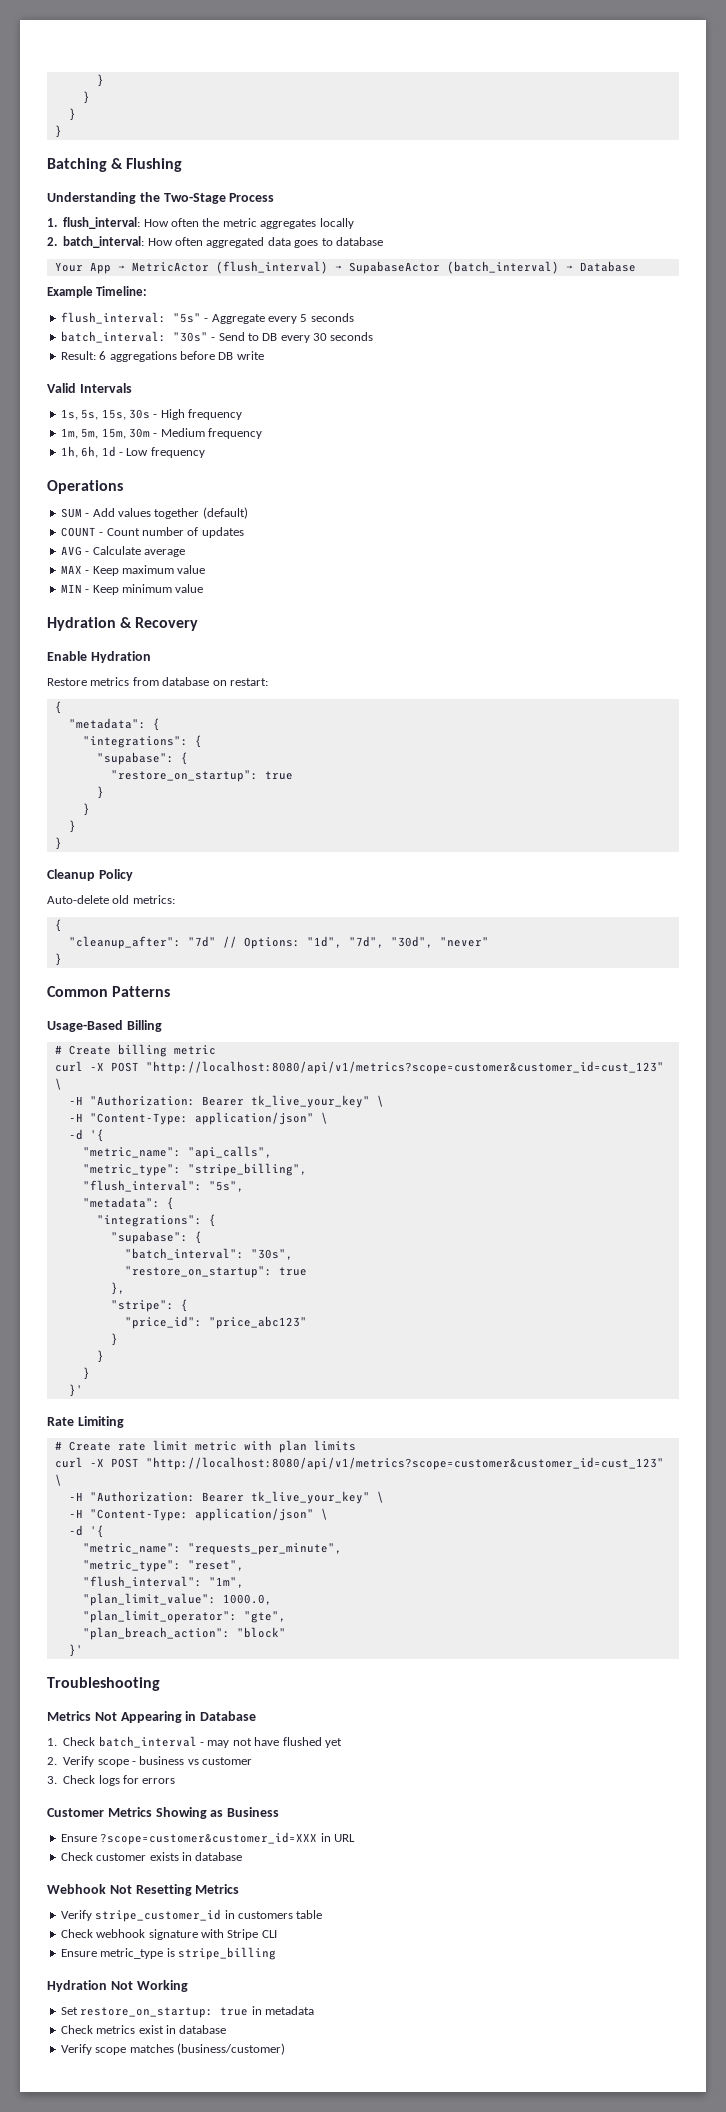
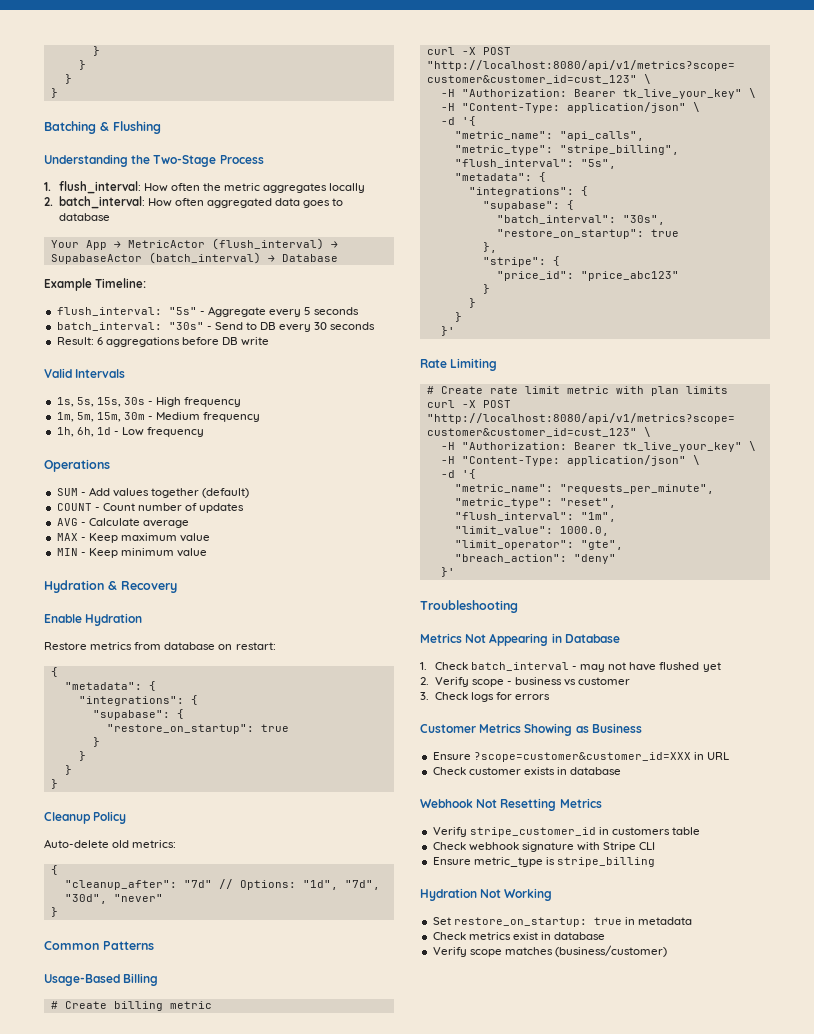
[82,1593,216,1606] "plan_limit_value": -> [454,526,553,535] "limit_value":
[82,1610,237,1623] "plan_limit_operator": -> [454,540,574,550] "limit_operator":
[82,1627,286,1640] "plan_breach_action": "block" -> [454,554,616,564] "breach_action": "deny"

